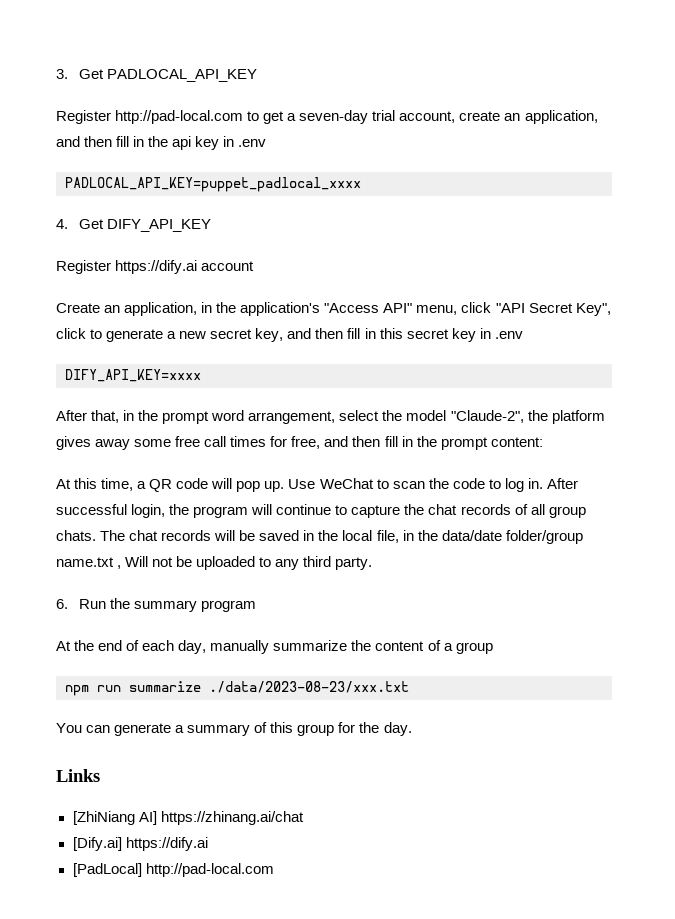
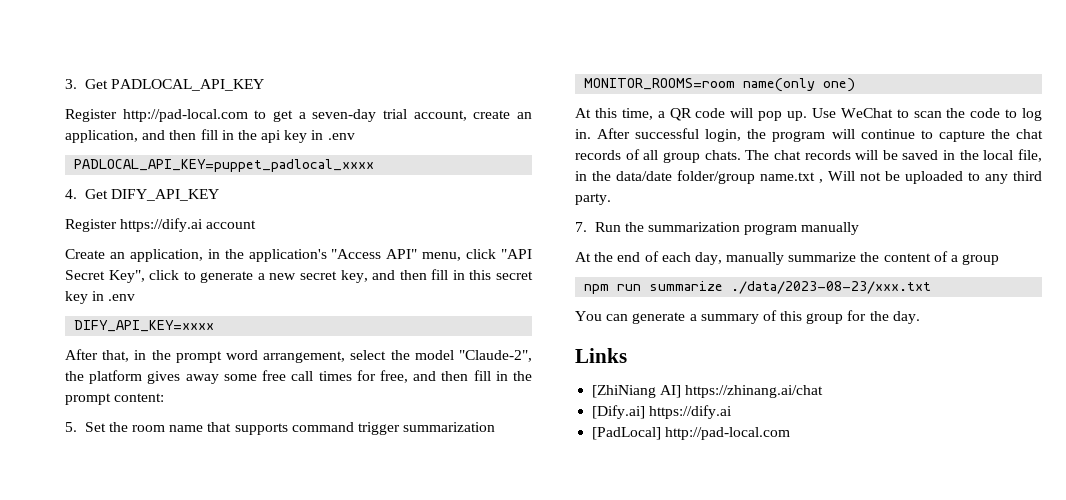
(543, 442) none -> [65,422,496,435] [584,78,856,92] // 5. Set the room name that supports command trigger summarization // MONITOR_ROOMS=room name(only one)
[56,599,68,609] 6. -> [575,222,587,232] 7.
[134,600,257,612] summary program -> [648,222,860,235] summarization program manually

